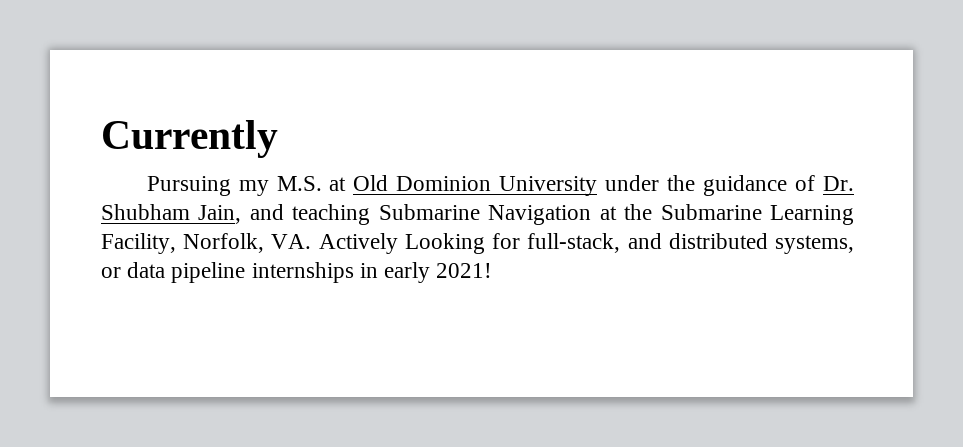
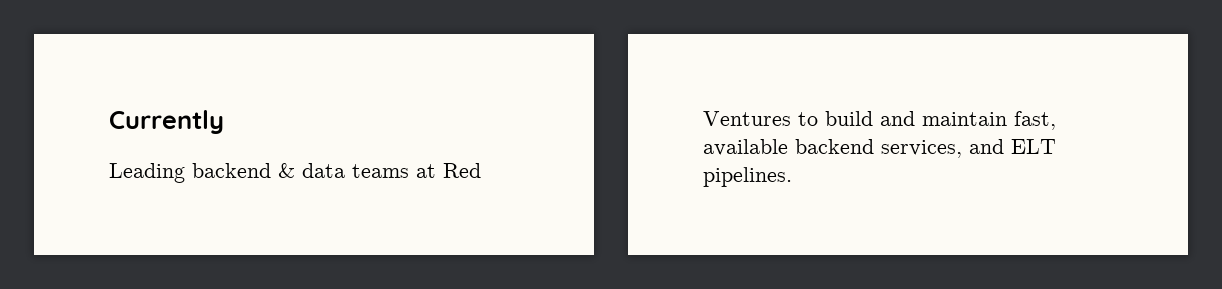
[146,175,854,196] [101,204,854,225] [101,233,854,254] [101,262,493,283] Pursuing my M.S. at Old Dominion University under the guidance of Dr. Shubham Jain, and teaching Submarine Navigation at the Submarine Learning Facility, Norfolk, VA. Actively Looking for full-stack, and distributed systems, or data pipeline internships in early 2021! -> [109,163,481,183] [703,111,1056,130] [703,139,1056,158] [703,167,792,187] Leading backend & data teams at Red Ventures to build and maintain fast, available backend services, and ELT pipelines.

